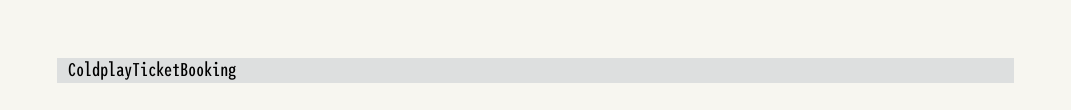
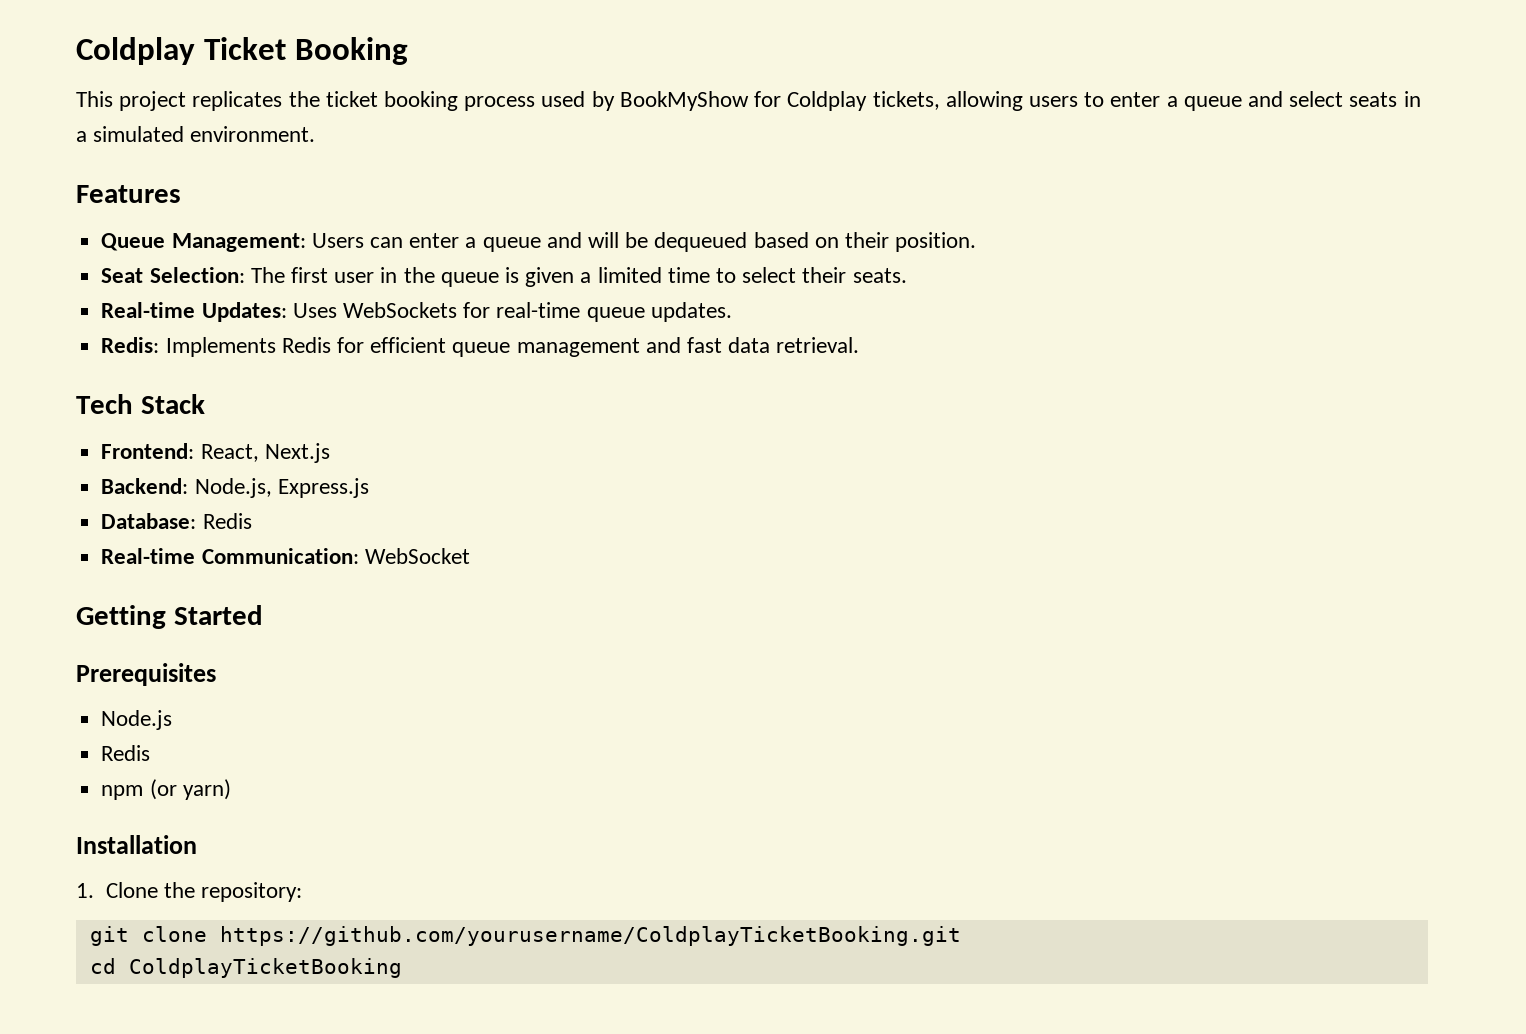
(68, 70) none -> [76,37,408,65] [76,91,1421,111] [76,126,316,142] [76,185,181,203] [101,232,977,252] [101,267,907,287] [101,302,732,322] [101,337,860,357] [76,394,205,414] [101,443,330,463] [101,478,369,498] [101,513,252,529] [101,548,470,564] [76,605,263,629] [76,663,216,686] [101,710,173,730] [101,745,151,761] [101,779,231,800] [76,835,197,854] [76,882,302,902] [89,926,961,946] [89,958,116,974] Coldplay Ticket Booking // This project replicates the ticket booking process used by BookMyShow for Coldplay tickets, allowing users to enter a queue and select seats in a simulated environment. // Features // Queue Management: Users can enter a queue and will be dequeued based on their position. // Seat Selection: The first user in the queue is given a limited time to select their seats. // Real-time Updates: Uses WebSockets for real-time queue updates. // Redis: Implements Redis for efficient queue management and fast data retrieval. // Tech Stack // Frontend: React, Next.js // Backend: Node.js, Express.js // Database: Redis // Real-time Communication: WebSocket // Getting Started // Prerequisites // Node.js // Redis // npm (or yarn) // Installation // 1. Clone the repository: // git clone https://github.com/yourusername/ColdplayTicketBooking.git // cd

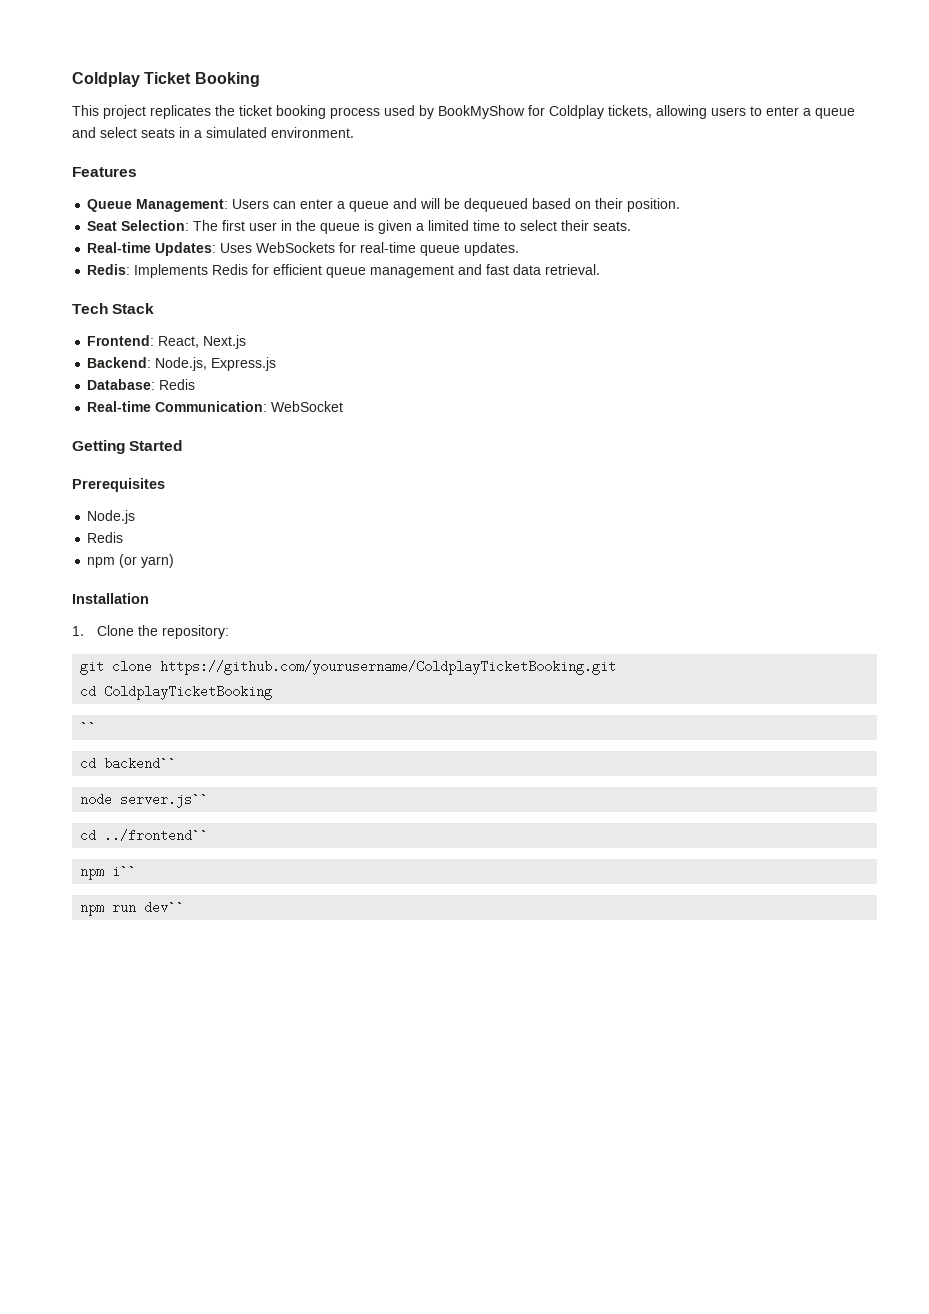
(402, 968) none -> [80,721,97,734] [80,757,177,770] [80,793,209,808] [80,829,209,842] [80,865,137,880] [80,901,185,916] // `` // cd backend`` // node server.js`` // cd ../frontend`` // npm i`` // npm run dev``

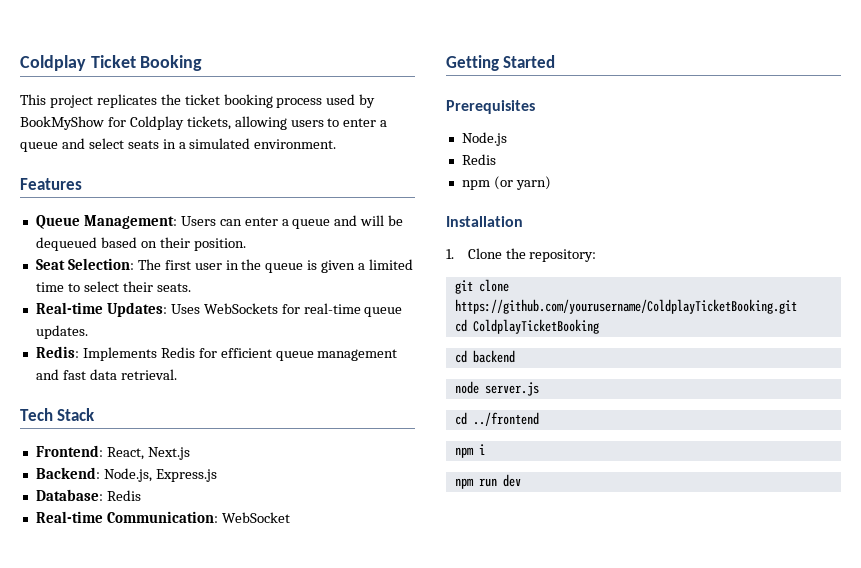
[80,721,97,734] [80,757,177,770] [80,793,209,808] [80,829,209,842] [80,865,137,880] `` // cd backend`` // node server.js`` // cd ../frontend`` // npm i`` -> [454,350,515,363] [454,381,539,396] [454,412,539,426] [454,444,485,458] cd backend // node server.js // cd ../frontend // npm i
[144,901,185,914] dev`` -> [502,474,521,487] dev

